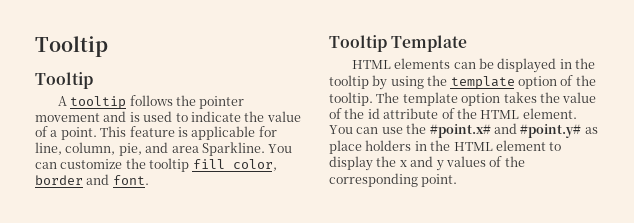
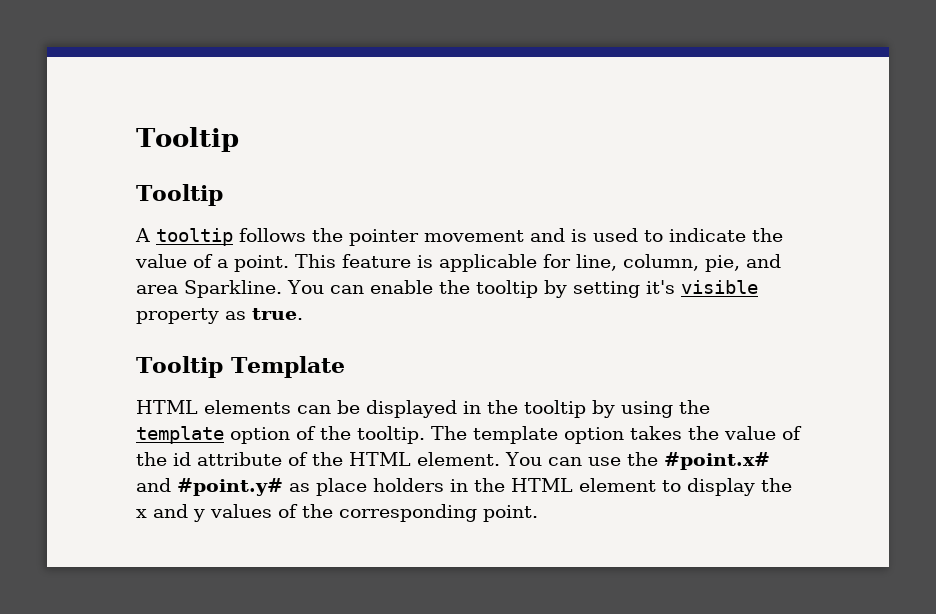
[60,158,277,172] [35,174,149,185] customize the tooltip fill color, border and font. -> [369,280,758,298] [136,308,303,324] enable the tooltip by setting it's visible property as true.

